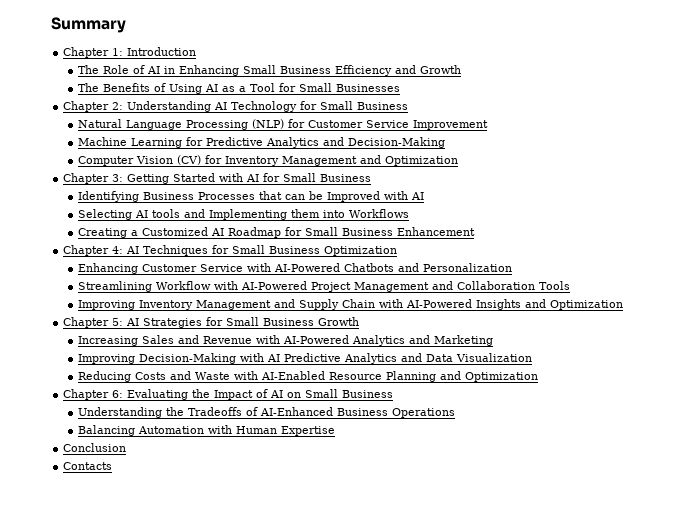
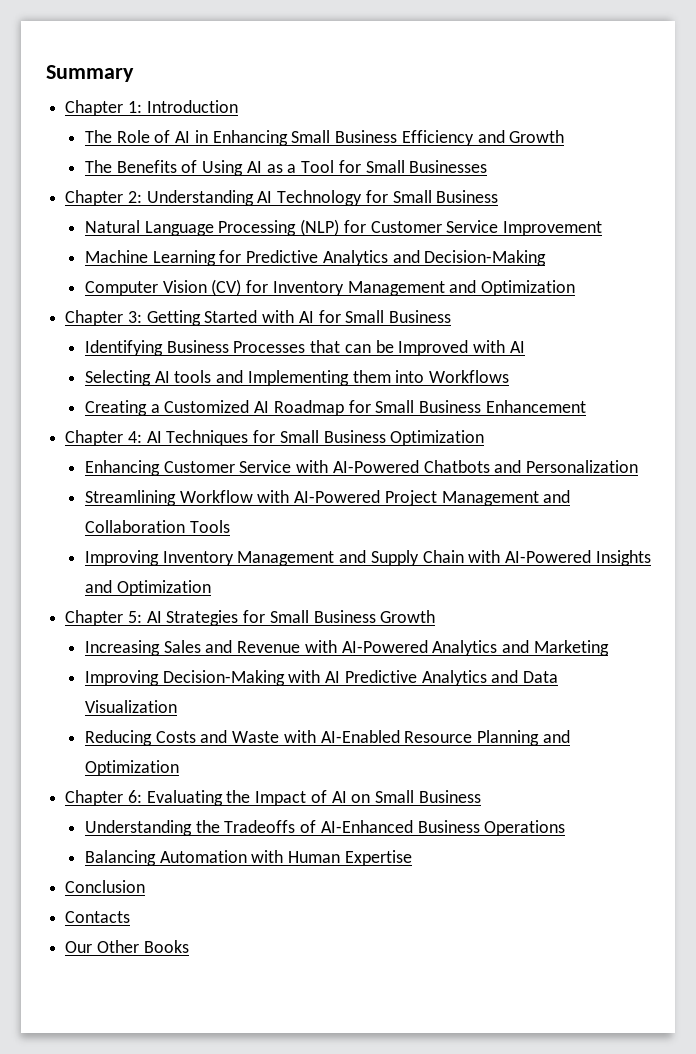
(113, 466) none -> [65,940,189,953] // Our Other Books

